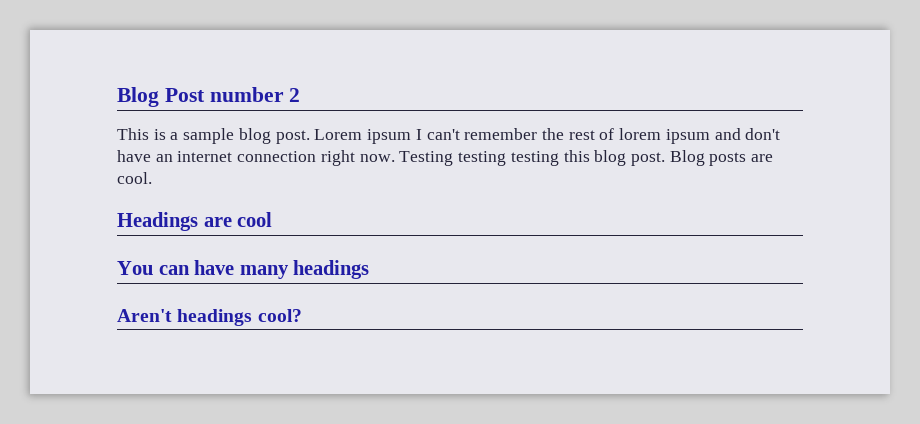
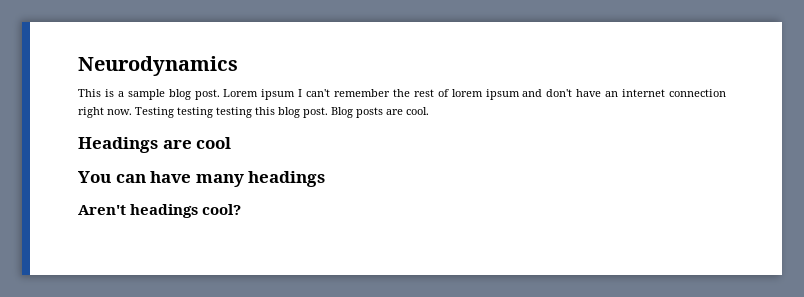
[117,87,301,107] Blog Post number 2 -> [78,56,238,76] Neurodynamics

